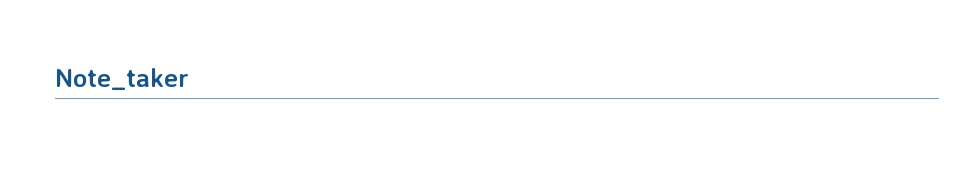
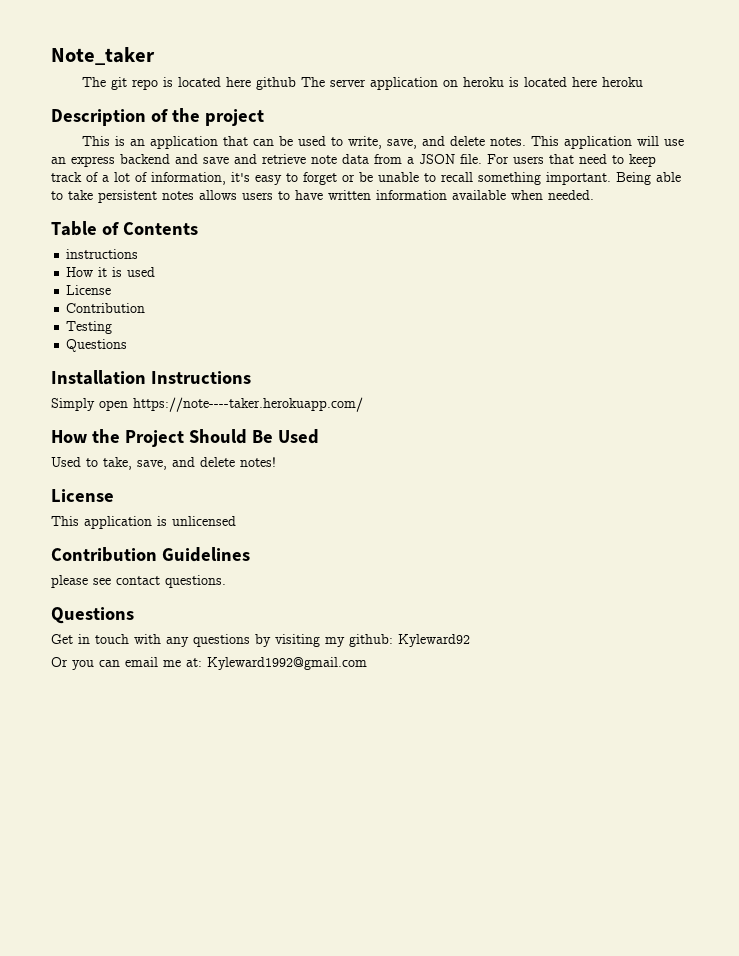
(189, 79) none -> [81,77,643,90] [51,108,264,126] [81,136,684,149] [51,154,656,167] [51,172,681,185] [51,190,594,203] [51,221,198,236] [66,249,139,259] [66,267,156,277] [66,285,112,295] [66,303,146,313] [66,321,113,334] [66,339,128,352] [51,370,251,385] [51,397,363,412] [51,429,319,447] [51,457,276,470] [51,489,114,502] [51,516,236,529] [51,547,250,562] [51,575,226,588] [51,607,134,624] [51,634,470,647] [51,657,367,670] // The git repo is located here github The server application on heroku is located here heroku // Description of the project // This is an application that can be used to write, save, and delete notes. This application will use an express backend and save and retrieve note data from a JSON file. For users that need to keep track of a lot of information, it's easy to forget or be unable to recall something important. Being able to take persistent notes allows users to have written information available when needed. // Table of Contents // instructions // How it is used // License // Contribution // Testing // Questions // Installation Instructions // Simply open https://note----taker.herokuapp.com/ // How the Project Should Be Used // Used to take, save, and delete notes! // License // This application is unlicensed // Contribution Guidelines // please see contact questions. // Questions // Get in touch with any questions by visiting my github: Kyleward92 // Or you can email me at: Kyleward1992@gmail.com

